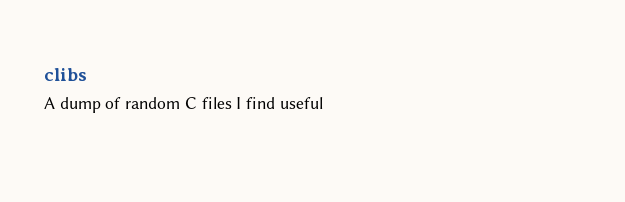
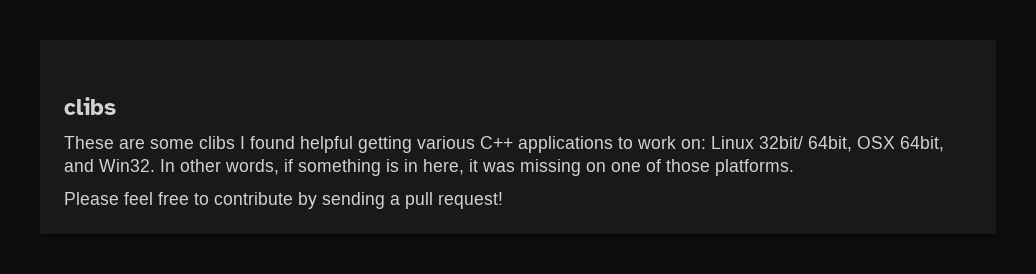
[44,97,323,113] A dump of random C files I find useful -> [64,136,944,153] [64,159,794,176] [64,192,503,209] These are some clibs I found helpful getting various C++ applications to work on: Linux 32bit/ 64bit, OSX 64bit, and Win32. In other words, if something is in here, it was missing on one of those platforms. // Please feel free to contribute by sending a pull request!

